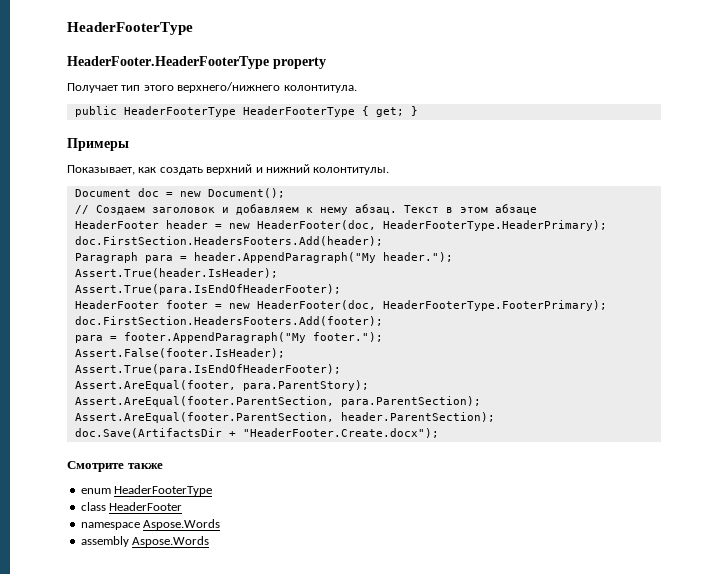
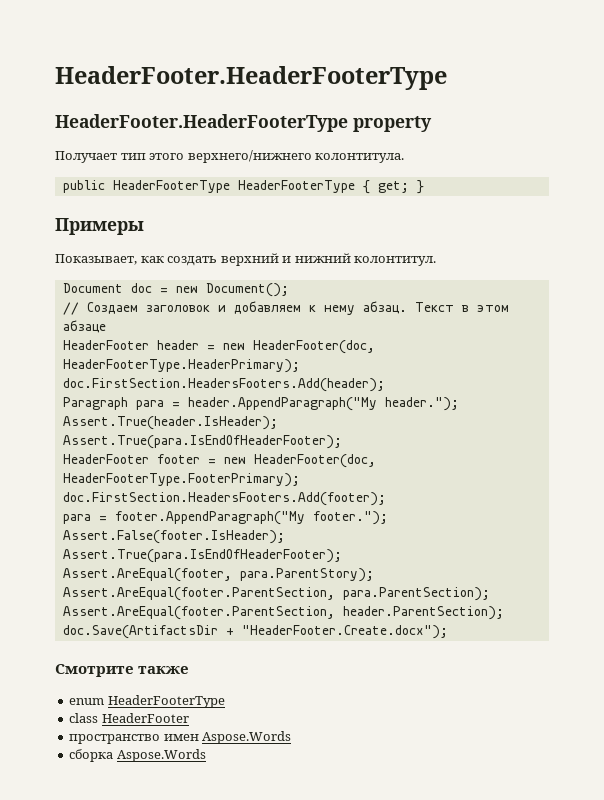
[67,22,193,35] HeaderFooterType -> [55,66,447,90] HeaderFooter.HeaderFooterType
[313,167,390,175] колонтитулы. -> [354,256,437,266] колонтитул.
[80,522,140,530] namespace -> [69,734,199,744] пространство имен
[80,536,129,547] assembly -> [69,749,114,762] сборка

